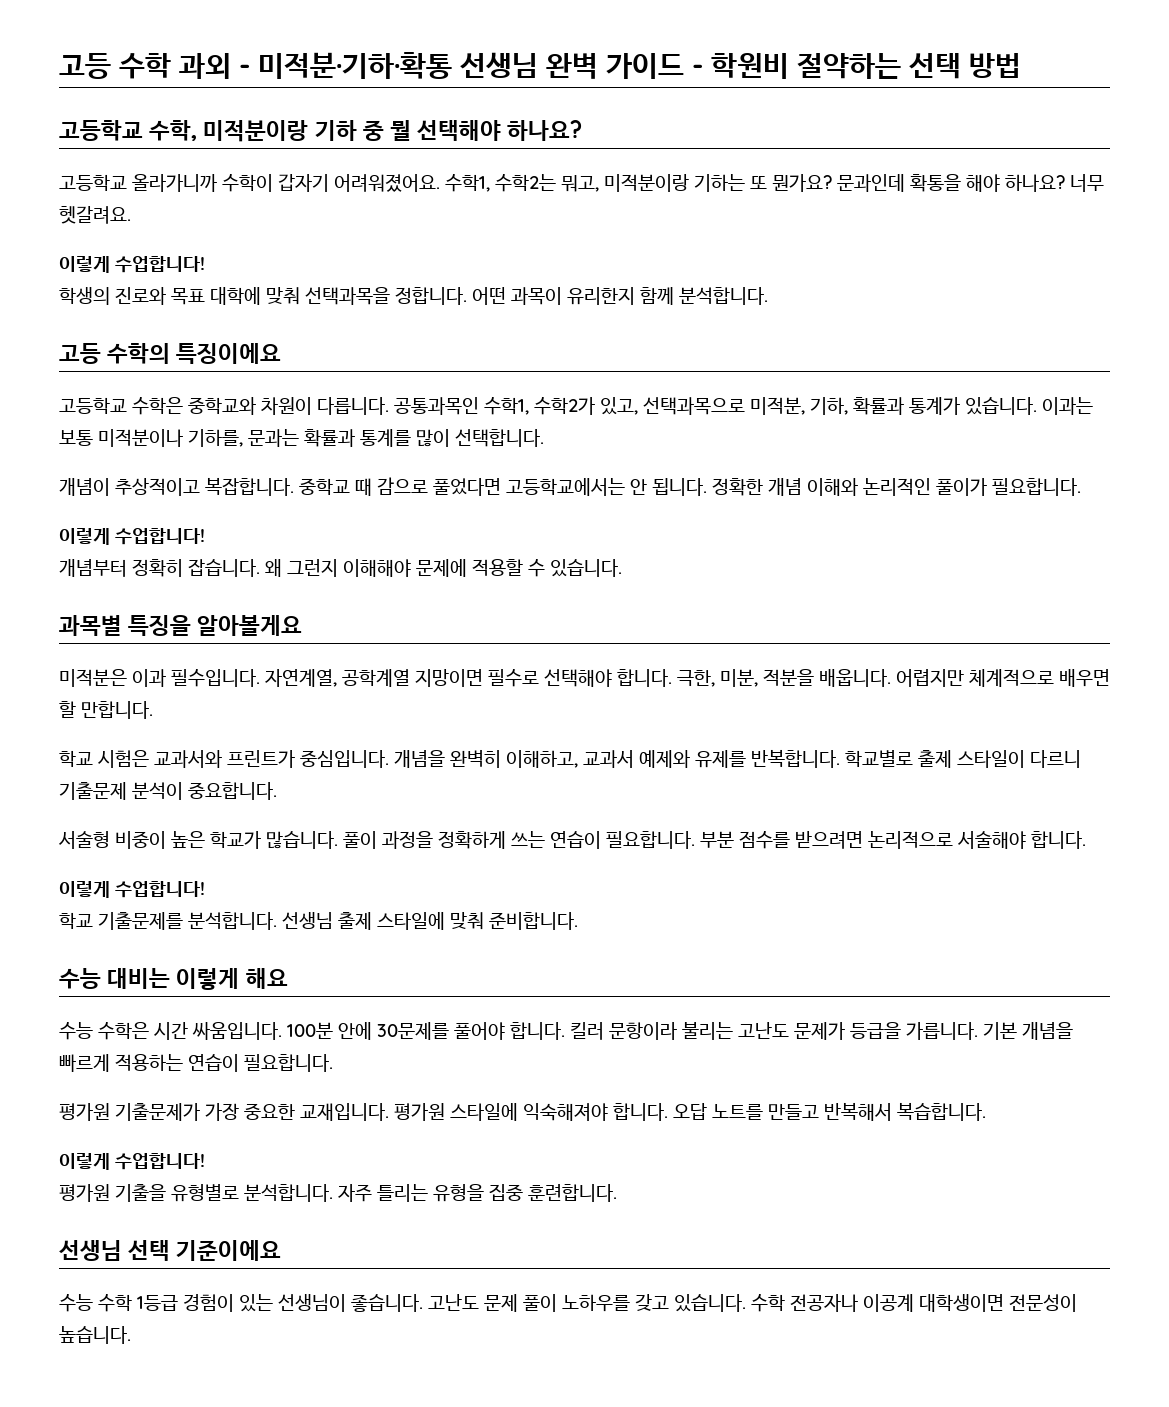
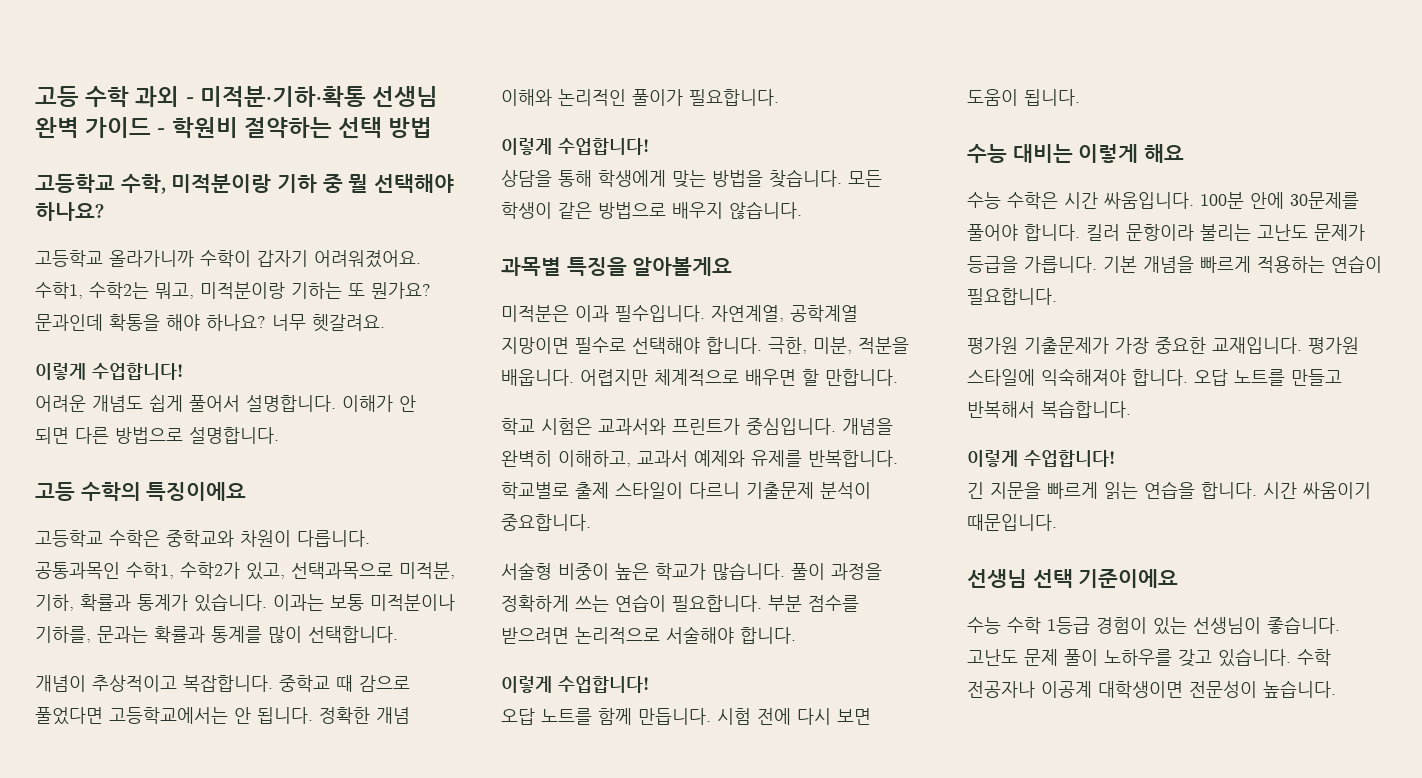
[59,287,768,305] 학생의 진로와 목표 대학에 맞춰 선택과목을 정합니다. 어떤 과목이 유리한지 함께 분석합니다. -> [35,395,416,412] [35,427,279,444] 어려운 개념도 쉽게 풀어서 설명합니다. 이해가 안 되면 다른 방법으로 설명합니다.
[59,559,622,577] 개념부터 정확히 잡습니다. 왜 그런지 이해해야 문제에 적용할 수 있습니다. -> [501,169,882,188] [501,201,802,219] 상담을 통해 학생에게 맞는 방법을 찾습니다. 모든 학생이 같은 방법으로 배우지 않습니다.
[59,912,578,930] 학교 기출문제를 분석합니다. 선생님 출제 스타일에 맞춰 준비합니다. -> [501,708,871,725] [967,89,1080,106] 오답 노트를 함께 만듭니다. 시험 전에 다시 보면 도움이 됩니다.
[59,1184,617,1202] 평가원 기출을 유형별로 분석합니다. 자주 틀리는 유형을 집중 훈련합니다. -> [967,481,1371,499] [967,514,1057,531] 긴 지문을 빠르게 읽는 연습을 합니다. 시간 싸움이기 때문입니다.

